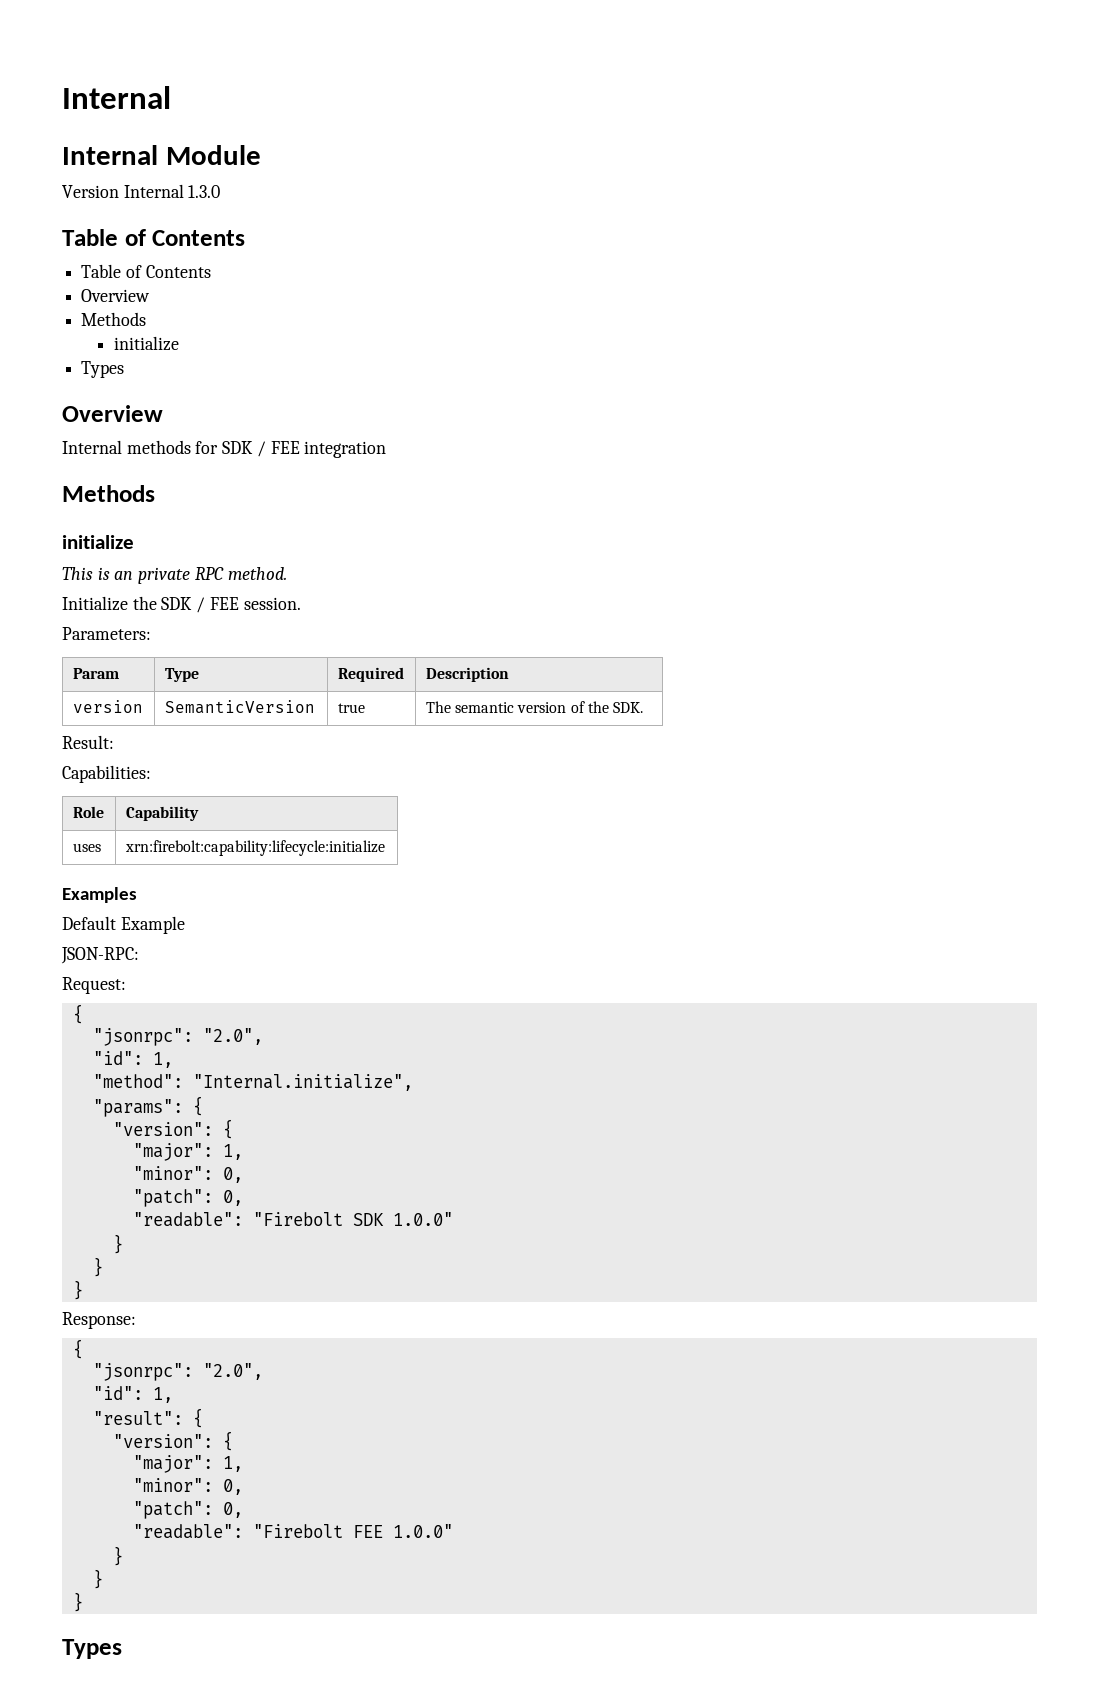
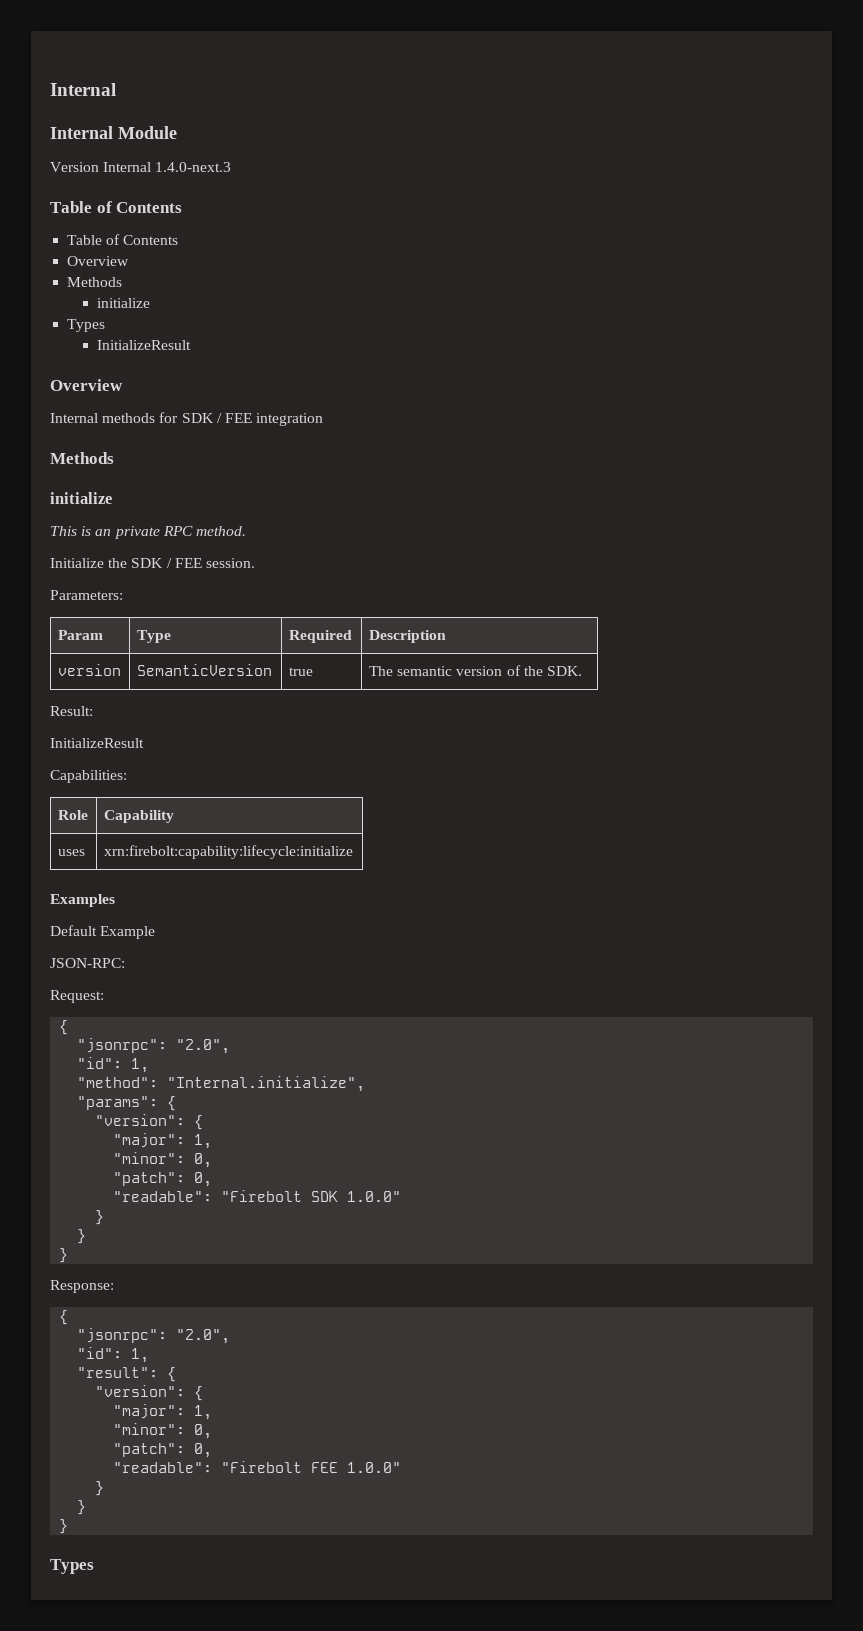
[188,185,221,198] 1.3.0 -> [155,162,232,172] 1.4.0-next.3
(125, 369) none -> [96,340,191,350] // InitializeResult
(114, 742) none -> [50,738,144,748] // InitializeResult

